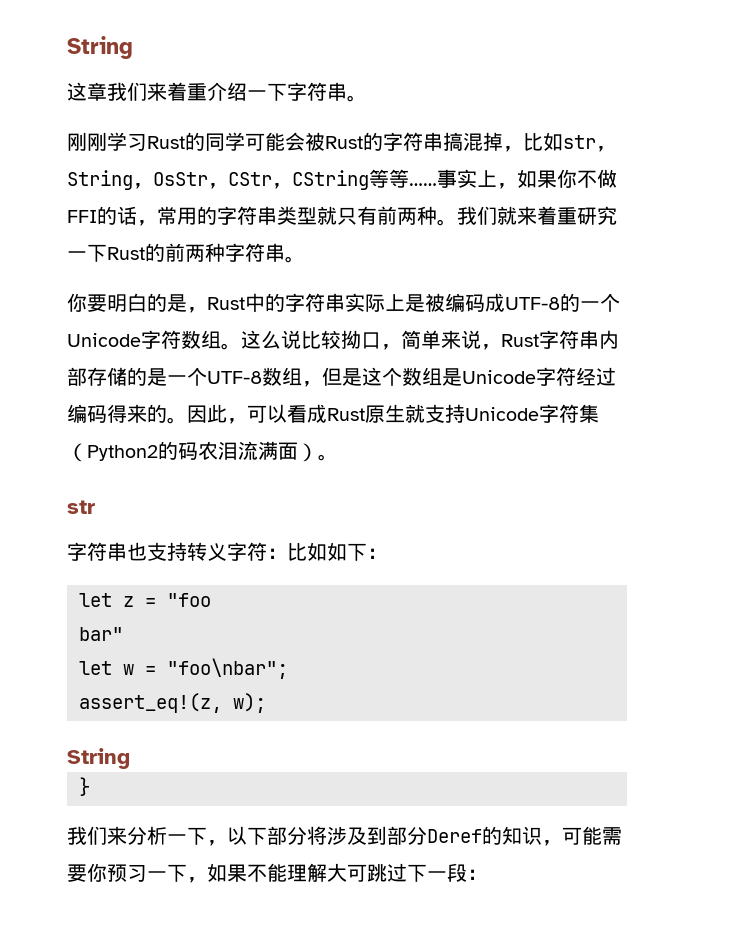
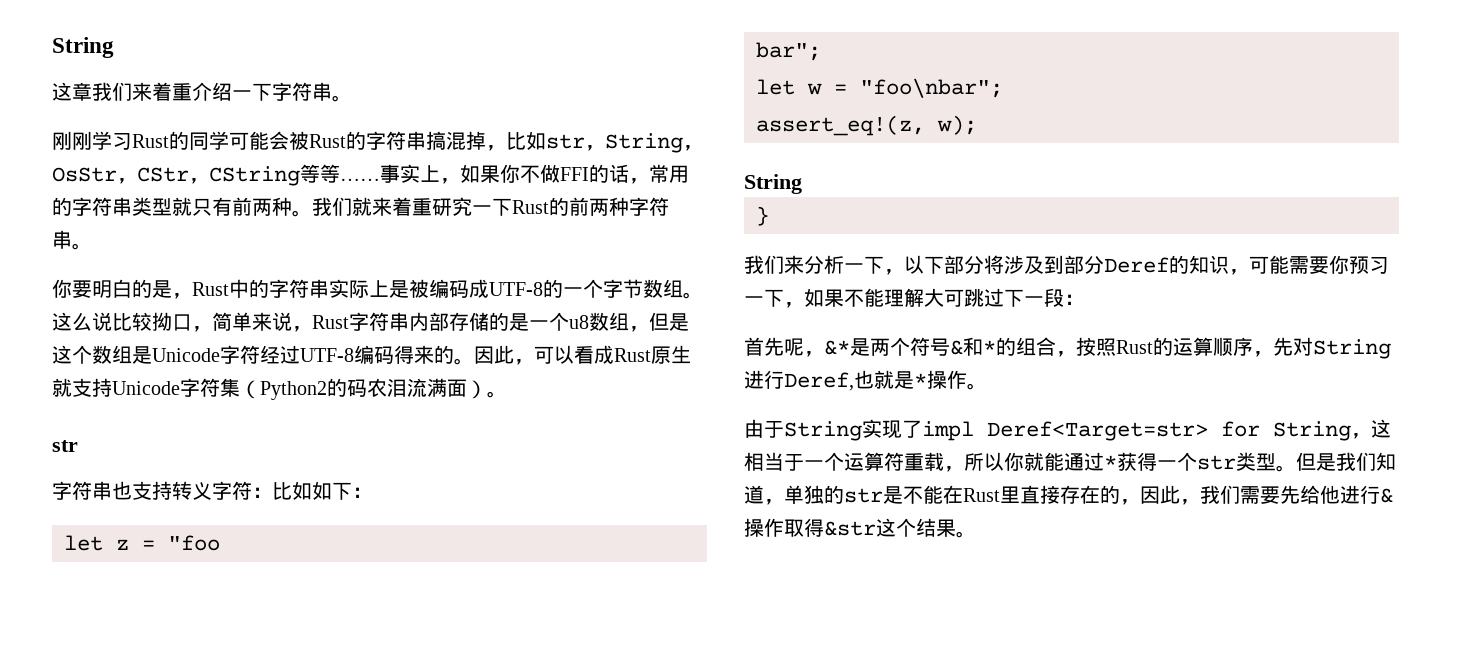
[67,330,181,349] Unicode字符 -> [603,279,643,298] 字节
[207,371,262,384] UTF-8 -> [569,315,589,329] u8
(616, 376) none -> [300,348,354,362] UTF-8
[79,627,123,641] bar" -> [756,42,821,61] bar";
(487, 874) none -> [744,337,1391,359] [744,370,987,391] [744,419,1391,441] [744,452,1396,472] [744,485,1393,505] [744,518,976,538] // 首先呢，&*是两个符号&和*的组合，按照Rust的运算顺序，先对String进行Deref,也就是*操作。 // 由于String实现了impl Deref<Target=str> for String，这相当于一个运算符重载，所以你就能通过*获得一个str类型。但是我们知道，单独的str是不能在Rust里直接存在的，因此，我们需要先给他进行&操作取得&str这个结果。

